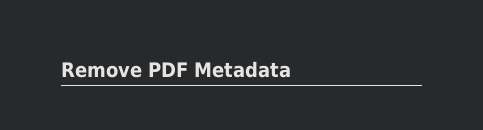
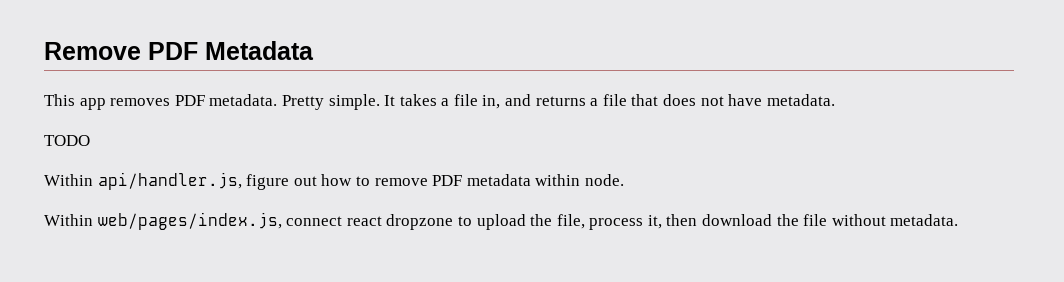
(291, 69) none -> [44,94,835,110] [44,135,90,146] [44,172,624,190] [44,212,959,230] // This app removes PDF metadata. Pretty simple. It takes a file in, and returns a file that does not have metadata. // TODO // Within api/handler.js, figure out how to remove PDF metadata within node. // Within web/pages/index.js, connect react dropzone to upload the file, process it, then download the file without metadata.

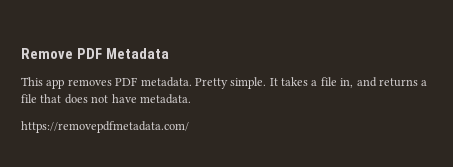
[44,135,90,146] [44,172,624,190] [44,212,959,230] TODO // Within api/handler.js, figure out how to remove PDF metadata within node. // Within web/pages/index.js, connect react dropzone to upload the file, process it, then download the file without metadata. -> [21,121,189,133] https://removepdfmetadata.com/

